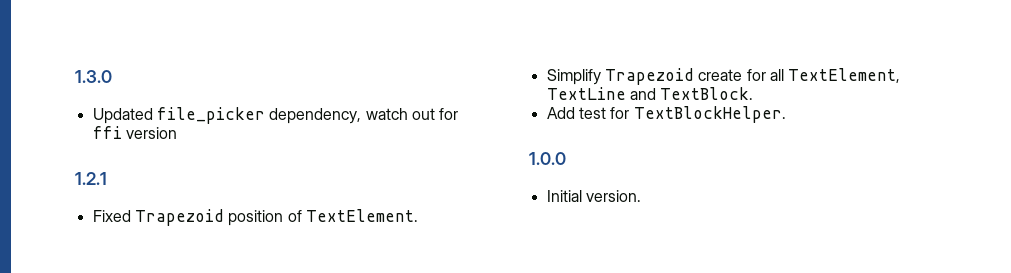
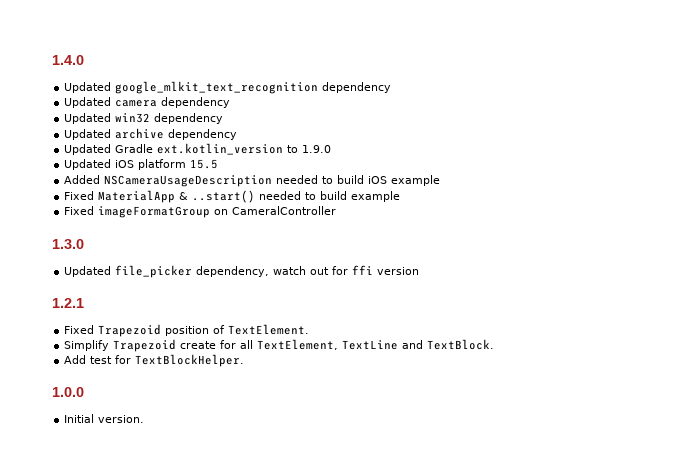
(75, 76) none -> [52,55,84,65] [64,81,392,94] [64,97,231,108] [64,113,224,124] [64,128,238,140] [64,143,332,155] [64,159,219,170] [64,175,441,187] [64,190,401,203] [64,206,337,218] 1.4.0 // Updated google_mlkit_text_recognition dependency // Updated camera dependency // Updated win32 dependency // Updated archive dependency // Updated Gradle ext.kotlin_version to 1.9.0 // Updated iOS platform 15.5 // Added NSCameraUsageDescription needed to build iOS example // Fixed MaterialApp & ..start() needed to build example // Fixed imageFormatGroup on CameralController //

